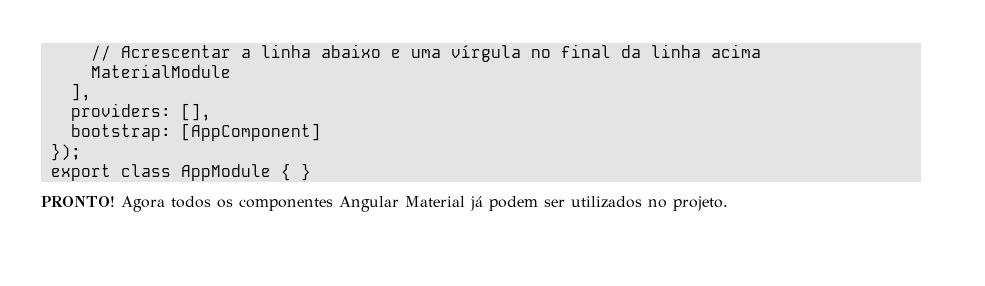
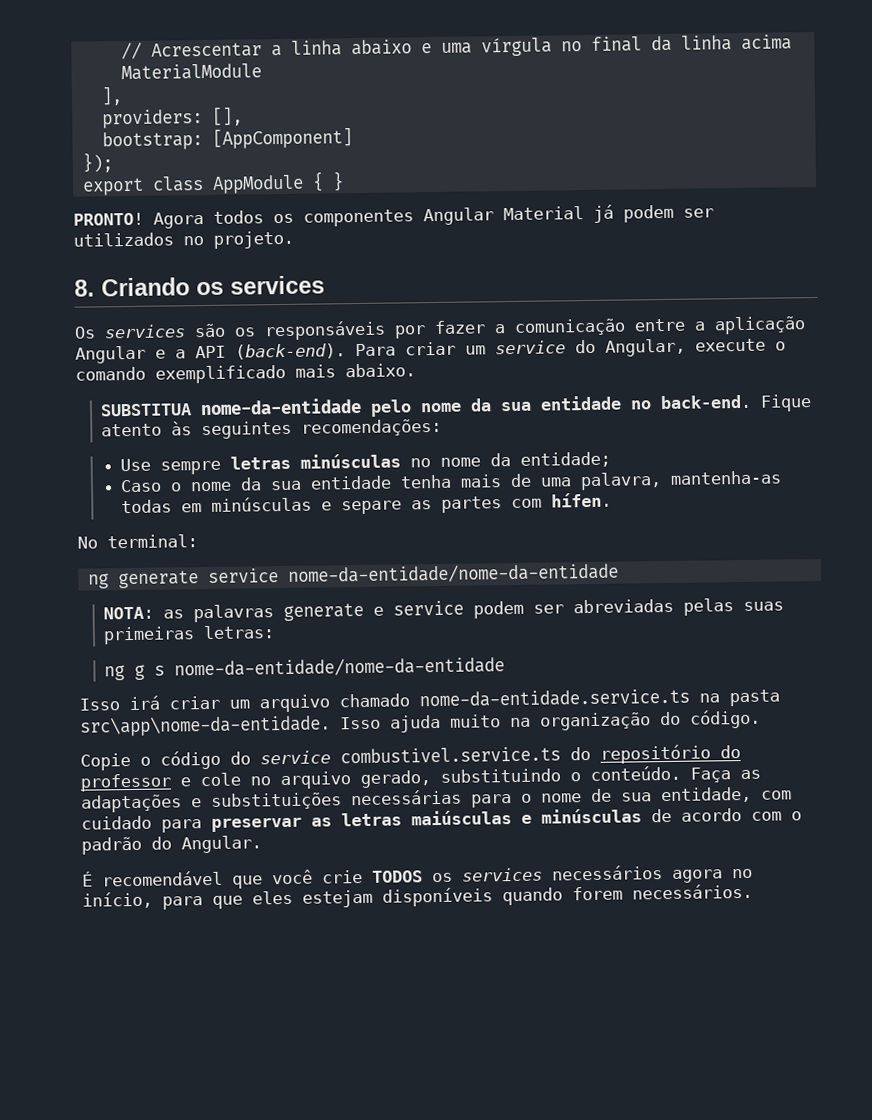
(728, 203) none -> [74,275,325,297] [74,316,806,341] [75,338,786,364] [75,363,416,384] [100,394,813,417] [101,418,443,440] [119,451,611,475] [119,470,782,493] [120,492,612,515] [77,534,198,549] [87,562,619,589] [103,598,785,623] [103,625,276,645] [104,656,506,681] [79,688,780,713] [80,709,761,737] [80,744,741,771] [80,765,761,792] [81,786,792,813] [81,808,802,833] [81,835,262,855] [82,865,753,889] [82,883,753,910] // 8. Criando os services // Os services são os responsáveis por fazer a comunicação entre a aplicação Angular e a API (back-end). Para criar um service do Angular, execute o comando exemplificado mais abaixo. // SUBSTITUA nome-da-entidade pelo nome da sua entidade no back-end. Fique atento às seguintes recomendações: // Use sempre letras minúsculas no nome da entidade; // Caso o nome da sua entidade tenha mais de uma palavra, mantenha-as todas em minúsculas e separe as partes com hífen. // No terminal: // ng generate service nome-da-entidade/nome-da-entidade // NOTA: as palavras generate e service podem ser abreviadas pelas suas primeiras letras: // ng g s nome-da-entidade/nome-da-entidade // Isso irá criar um arquivo chamado nome-da-entidade.service.ts na pasta src\app\nome-da-entidade. Isso ajuda muito na organização do código. // Copie o código do service combustivel.service.ts do repositório do professor e cole no arquivo gerado, substituindo o conteúdo. Faça as adaptações e substituições necessárias para o nome de sua entidade, com cuidado para preservar as letras maiúsculas e minúsculas de acordo com o padrão do Angular. // É recomendável que você crie TODOS os services necessários agora no início, para que eles estejam disponíveis quando forem necessários.

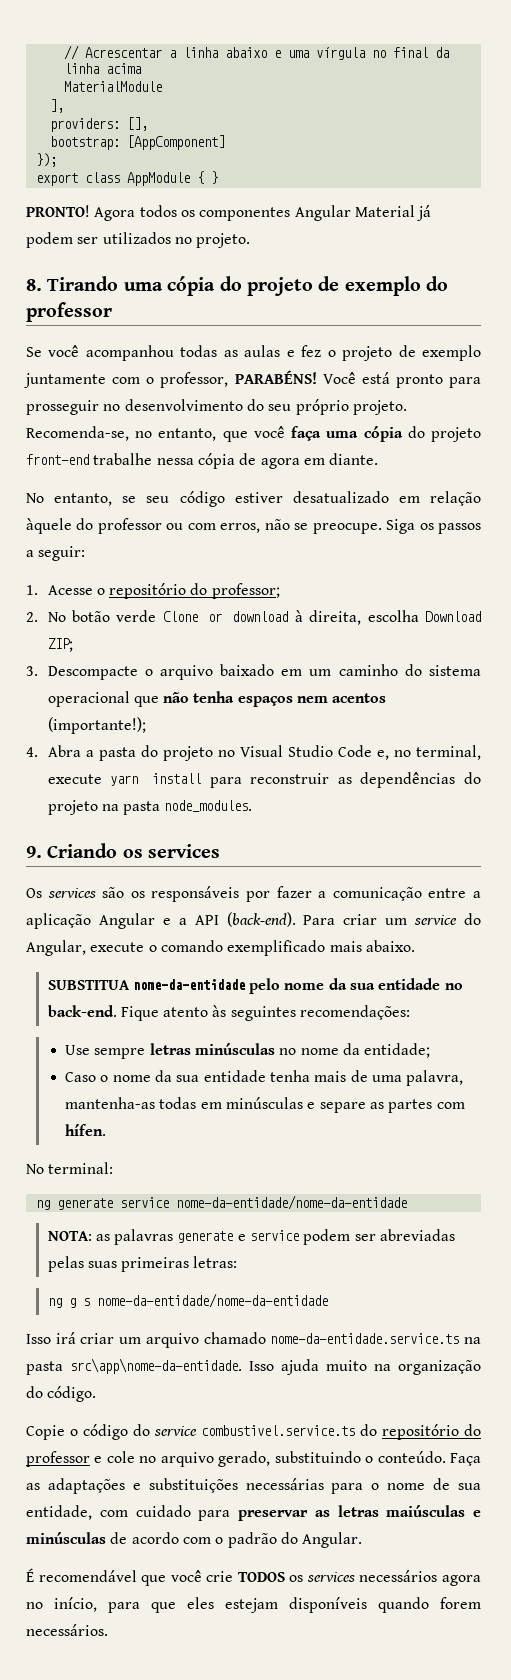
(95, 288) none -> [47,276,449,296] [26,302,112,322] [26,345,481,361] [24,370,481,388] [26,399,407,415] [26,426,482,442] [26,453,379,469] [26,491,481,507] [26,518,481,534] [26,546,86,561] [26,583,280,599] [26,610,481,625] [47,638,73,652] [26,664,481,680] [47,691,387,707] [47,717,146,734] [26,745,481,761] [47,772,482,788] [47,800,253,815] [26,846,42,858] Tirando uma cópia do projeto de exemplo do professor // Se você acompanhou todas as aulas e fez o projeto de exemplo juntamente com o professor, PARABÉNS! Você está pronto para prosseguir no desenvolvimento do seu próprio projeto. Recomenda-se, no entanto, que você faça uma cópia do projeto front-end trabalhe nessa cópia de agora em diante. // No entanto, se seu código estiver desatualizado em relação àquele do professor ou com erros, não se preocupe. Siga os passos a seguir: // 1. Acesse o repositório do professor; // 2. No botão verde Clone or download à direita, escolha Download ZIP; // 3. Descompacte o arquivo baixado em um caminho do sistema operacional que não tenha espaços nem acentos (importante!); // 4. Abra a pasta do projeto no Visual Studio Code e, no terminal, execute yarn install para reconstruir as dependências do projeto na pasta node_modules. // 9.

